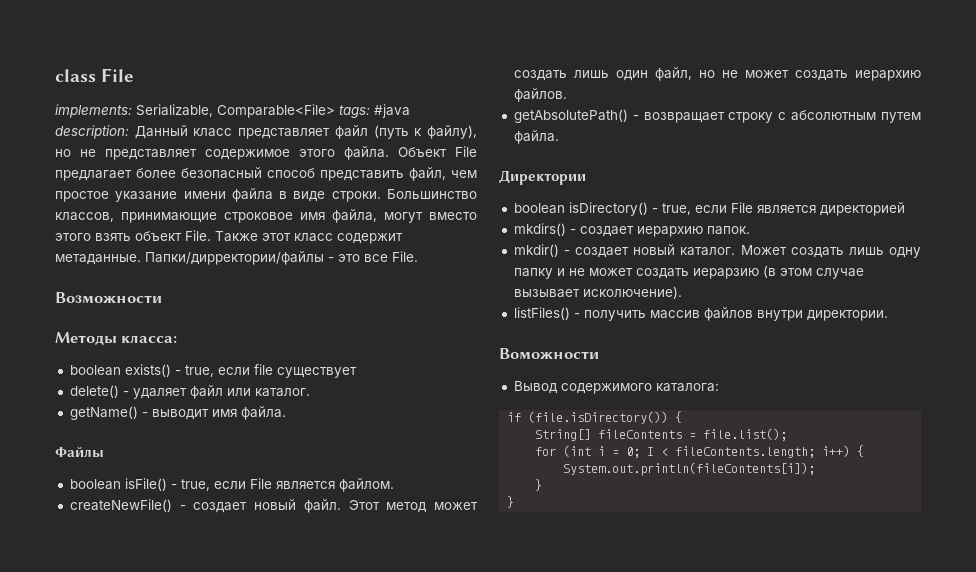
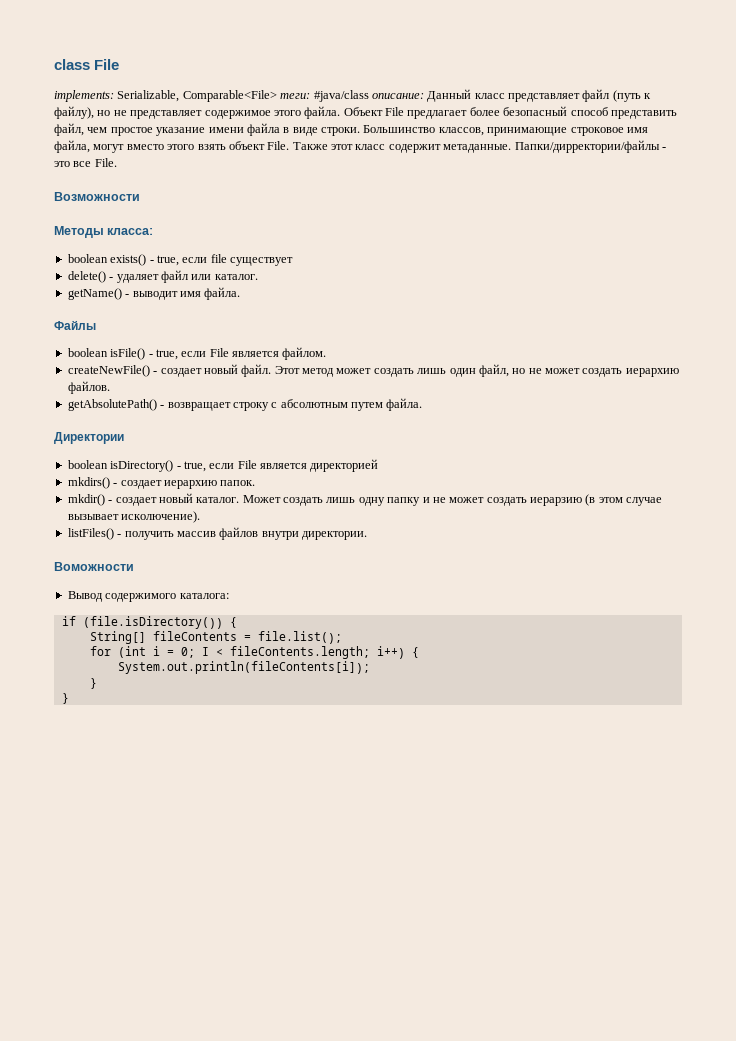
[339,104,410,118] [55,125,129,139] tags: #java description: -> [280,90,424,102] теги: #java/class описание:

